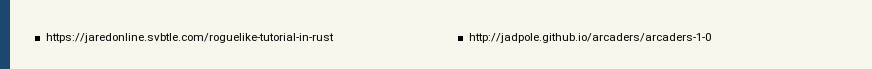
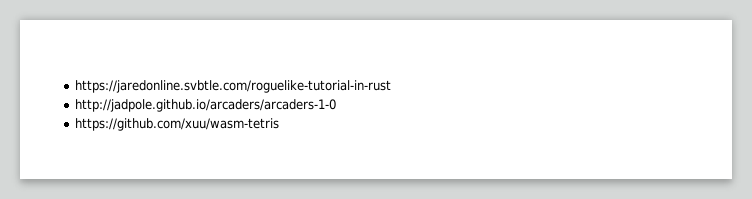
(711, 38) none -> [75,118,280,131] // https://github.com/xuu/wasm-tetris

